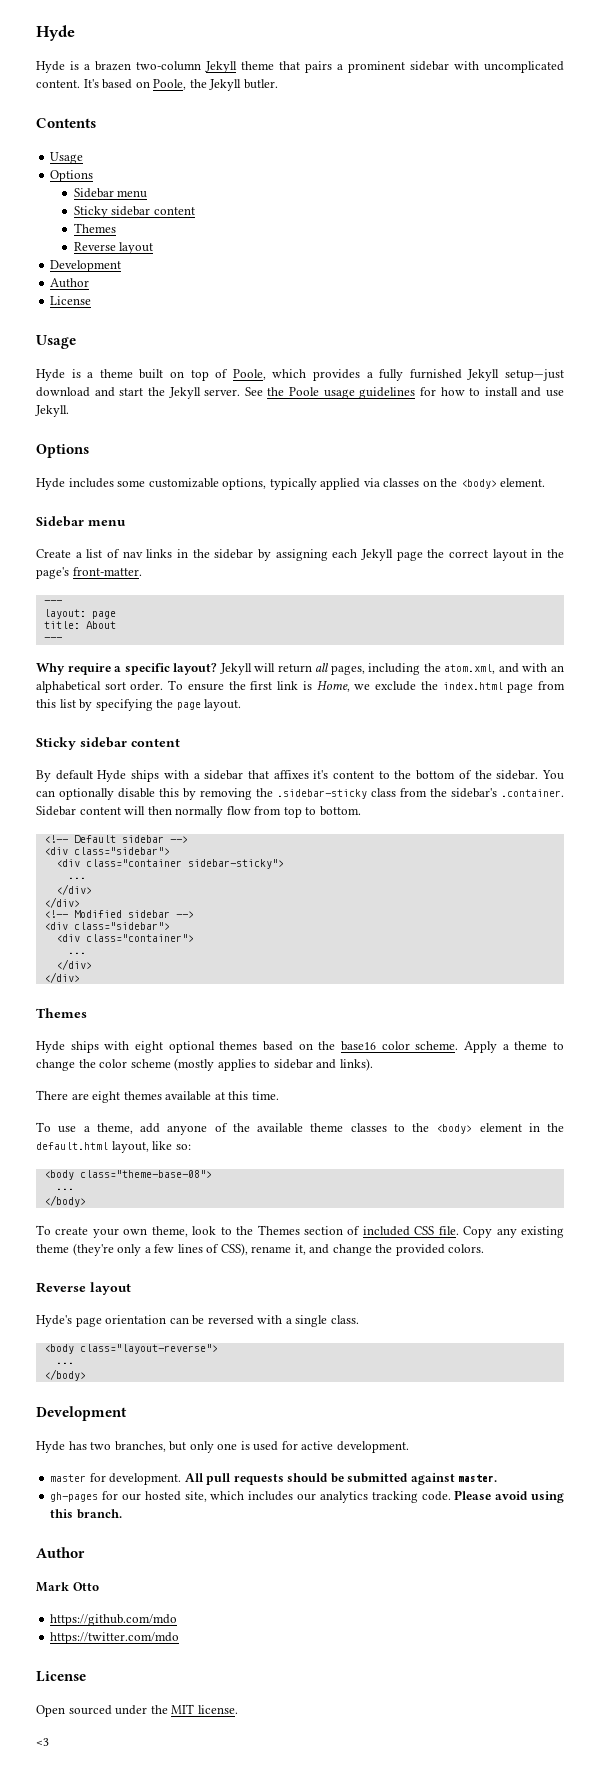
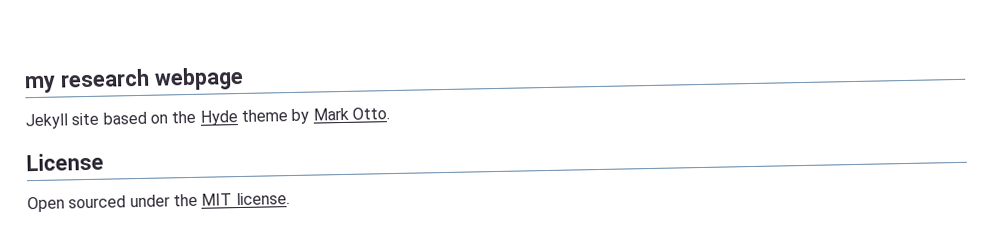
[36,25,75,41] [36,61,564,73] [36,79,278,91] [36,118,96,128] [50,152,84,164] [50,170,94,182] [73,188,148,198] [73,206,195,218] [73,223,116,233] [73,242,154,254] [50,260,122,272] [50,278,90,288] [50,296,92,305] [36,335,76,349] [36,369,565,381] [36,387,564,399] [35,405,69,417] [36,444,89,458] [36,478,546,490] [36,516,126,527] [36,549,565,561] [36,567,142,579] [43,600,62,604] [43,609,116,619] [43,621,116,629] [43,637,62,641] [36,663,565,675] [36,680,566,693] [36,699,242,711] [36,737,180,750] [36,770,564,782] [36,788,564,800] [36,806,361,818] [43,835,188,843] [43,847,170,855] [55,859,284,869] [67,877,86,879] [55,884,92,895] [43,897,80,908] [43,910,194,918] [43,922,170,930] [55,934,194,942] [67,952,86,954] [55,959,92,970] [43,972,80,983] [36,1008,87,1018] [36,1041,565,1053] [36,1058,373,1071] [36,1090,279,1103] [36,1122,564,1135] [36,1141,191,1153] [43,1170,212,1180] [55,1188,74,1190] [43,1195,86,1207] [36,1225,564,1238] [36,1243,485,1256] [36,1282,131,1295] [36,1315,359,1327] [43,1344,218,1354] [55,1362,74,1364] [43,1369,86,1381] [36,1406,127,1421] [36,1441,409,1453] [50,1473,498,1485] [50,1490,565,1503] [50,1509,122,1519] [36,1547,85,1558] [36,1582,99,1592] [50,1614,178,1626] [50,1632,180,1644] Hyde // Hyde is a brazen two-column Jekyll theme that pairs a prominent sidebar with uncomplicated content. It's based on Poole, the Jekyll butler. // Contents // Usage // Options // Sidebar menu // Sticky sidebar content // Themes // Reverse layout // Development // Author // License // Usage // Hyde is a theme built on top of Poole, which provides a fully furnished Jekyll setup—just download and start the Jekyll server. See the Poole usage guidelines for how to install and use Jekyll. // Options // Hyde includes some customizable options, typically applied via classes on the <body> element. // Sidebar menu // Create a list of nav links in the sidebar by assigning each Jekyll page the correct layout in the page's front-matter. // --- // layout: page // title: About // --- // Why require a specific layout? Jekyll will return all pages, including the atom.xml, and with an alphabetical sort order. To ensure the first link is Home, we exclude the index.html page from this list by specifying the page layout. // Sticky sidebar content // By default Hyde ships with a sidebar that affixes it's content to the bottom of the sidebar. You can optionally disable this by removing the .sidebar-sticky class from the sidebar's .container. Sidebar content will then normally flow from top to bottom. // <!-- Default sidebar --> // <div class="sidebar"> // <div class="container sidebar-sticky"> // ... // </div> // </div> // <!-- Modified sidebar --> // <div class="sidebar"> // <div class="container"> // ... // </div> // </div> // Themes // Hyde ships with eight optional themes based on the base16 color scheme. Apply a theme to change the color scheme (mostly applies to sidebar and links). // There are eight themes available at this time. // To use a theme, add anyone of the available theme classes to the <body> element in the default.html layout, like so: // <body class="theme-base-08"> // ... // </body> // To create your own theme, look to the Themes section of included CSS file. Copy any existing theme (they're only a few lines of CSS), rename it, and change the provided colors. // Reverse layout // Hyde's page orientation can be reversed with a single class. // <body class="layout-reverse"> // ... // </body> // Development // Hyde has two branches, but only one is used for active development. // master for development. All pull requests should be submitted against master. // gh-pages for our hosted site, which includes our analytics tracking code. Please avoid using this branch. // Author // Mark Otto // https://github.com/mdo // https://twitter.com/mdo -> [24,66,244,94] [25,107,390,130] my research webpage // Jekyll site based on the Hyde theme by Mark Otto.
[36,1738,49,1746] // <3 -> (290, 199) none

